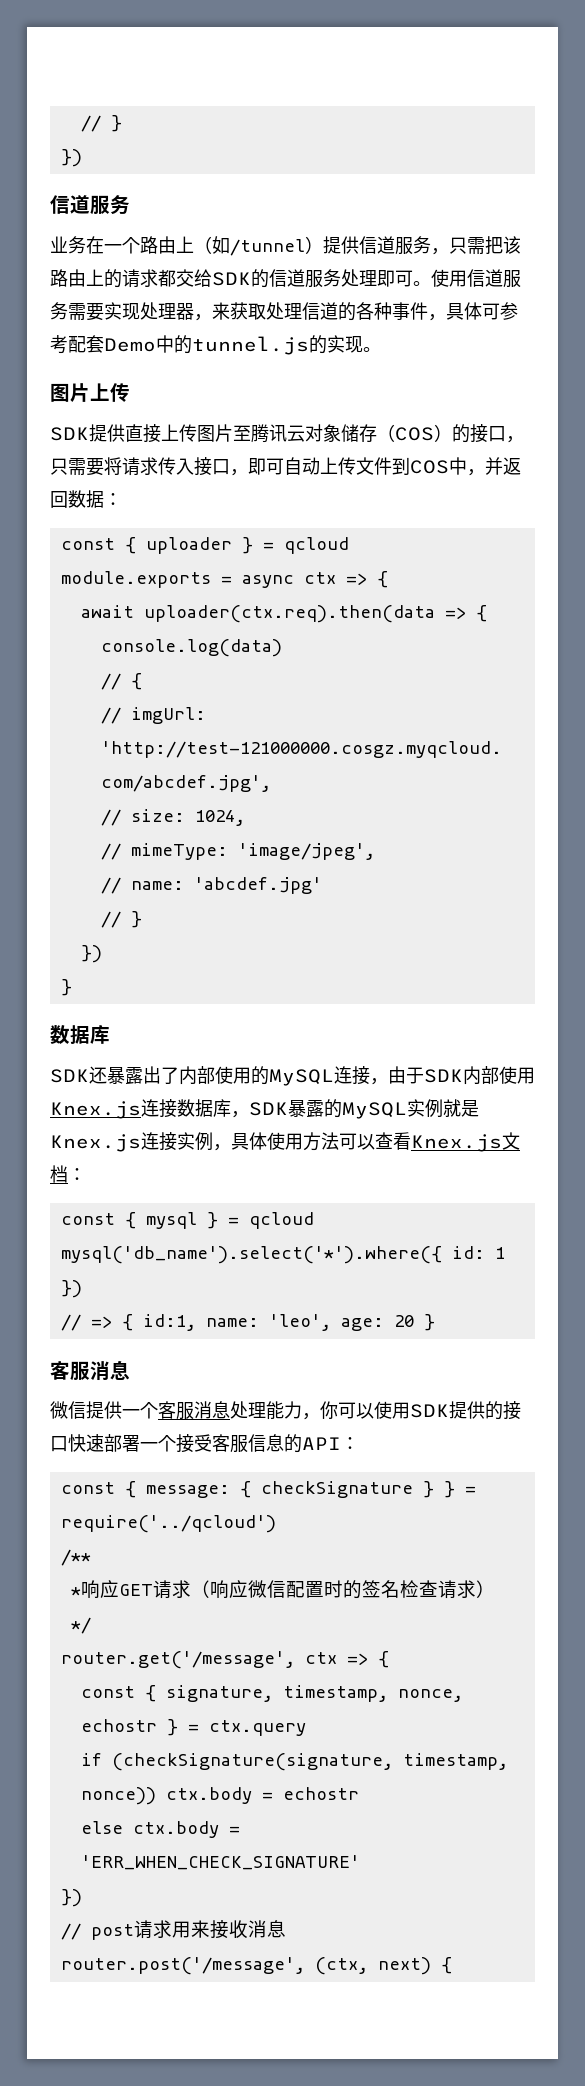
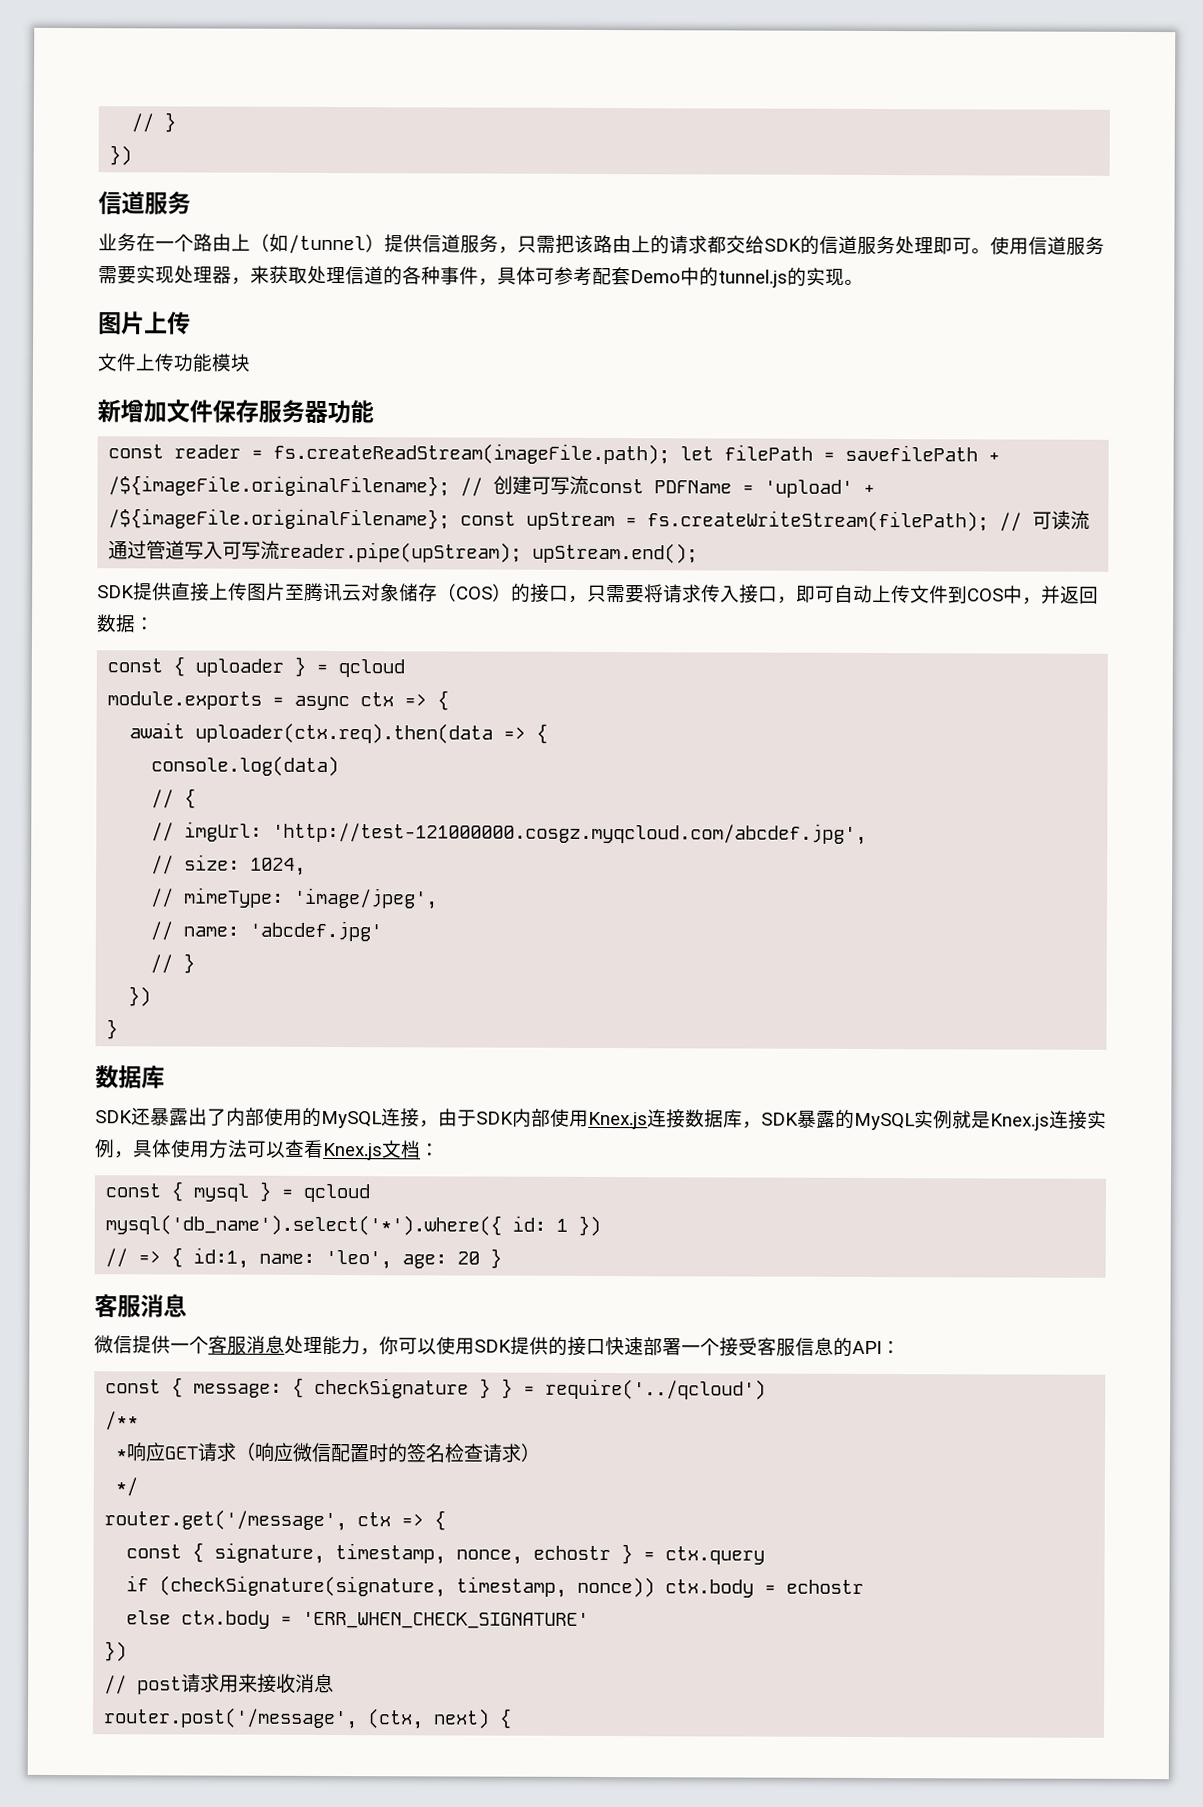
(130, 392) none -> [97,353,251,373] [97,399,374,424] [108,442,1001,465] [108,475,876,498] [108,508,1091,532] [108,540,699,564] // 文件上传功能模块 // 新增加文件保存服务器功能 // const reader = fs.createReadStream(imageFile.path); let filePath = savefilePath + /${imageFile.originalFilename}; // 创建可写流const PDFName = 'upload' + /${imageFile.originalFilename}; const upStream = fs.createWriteStream(filePath); // 可读流通过管道写入可写流reader.pipe(upStream); upStream.end();

